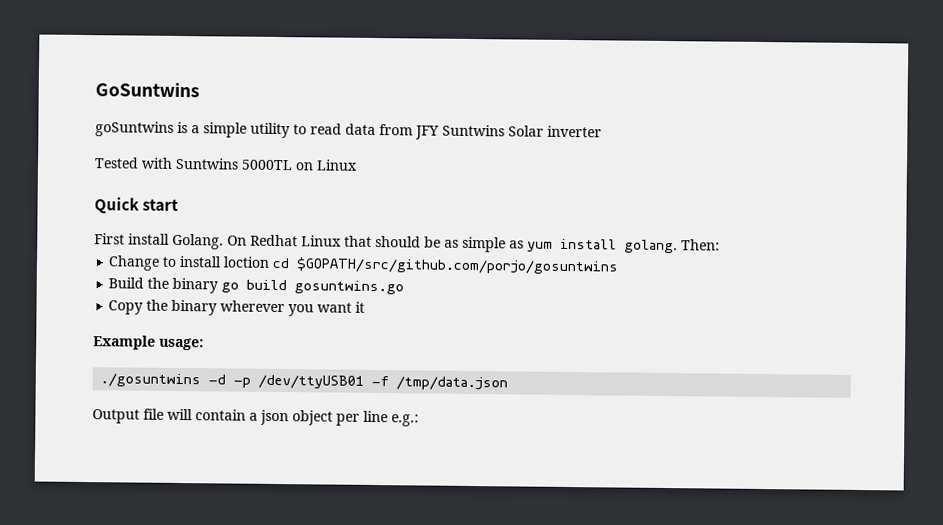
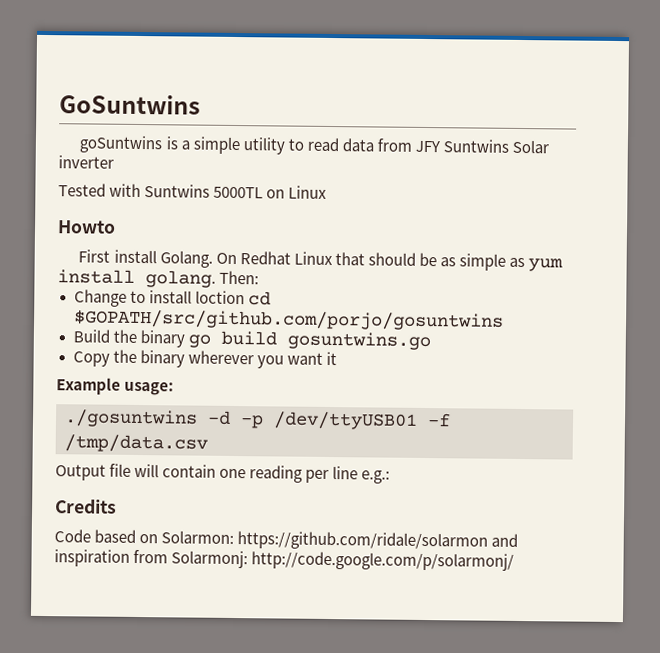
[94,197,180,214] Quick start -> [57,220,116,234] Howto
[396,376,509,391] /tmp/data.json -> [64,434,208,453] /tmp/data.csv
[249,409,333,426] a json object -> [219,465,304,483] one reading
(419, 420) none -> [55,499,117,514] [54,529,519,551] [54,549,515,571] // Credits // Code based on Solarmon: https://github.com/ridale/solarmon and inspiration from Solarmonj: http://code.google.com/p/solarmonj/

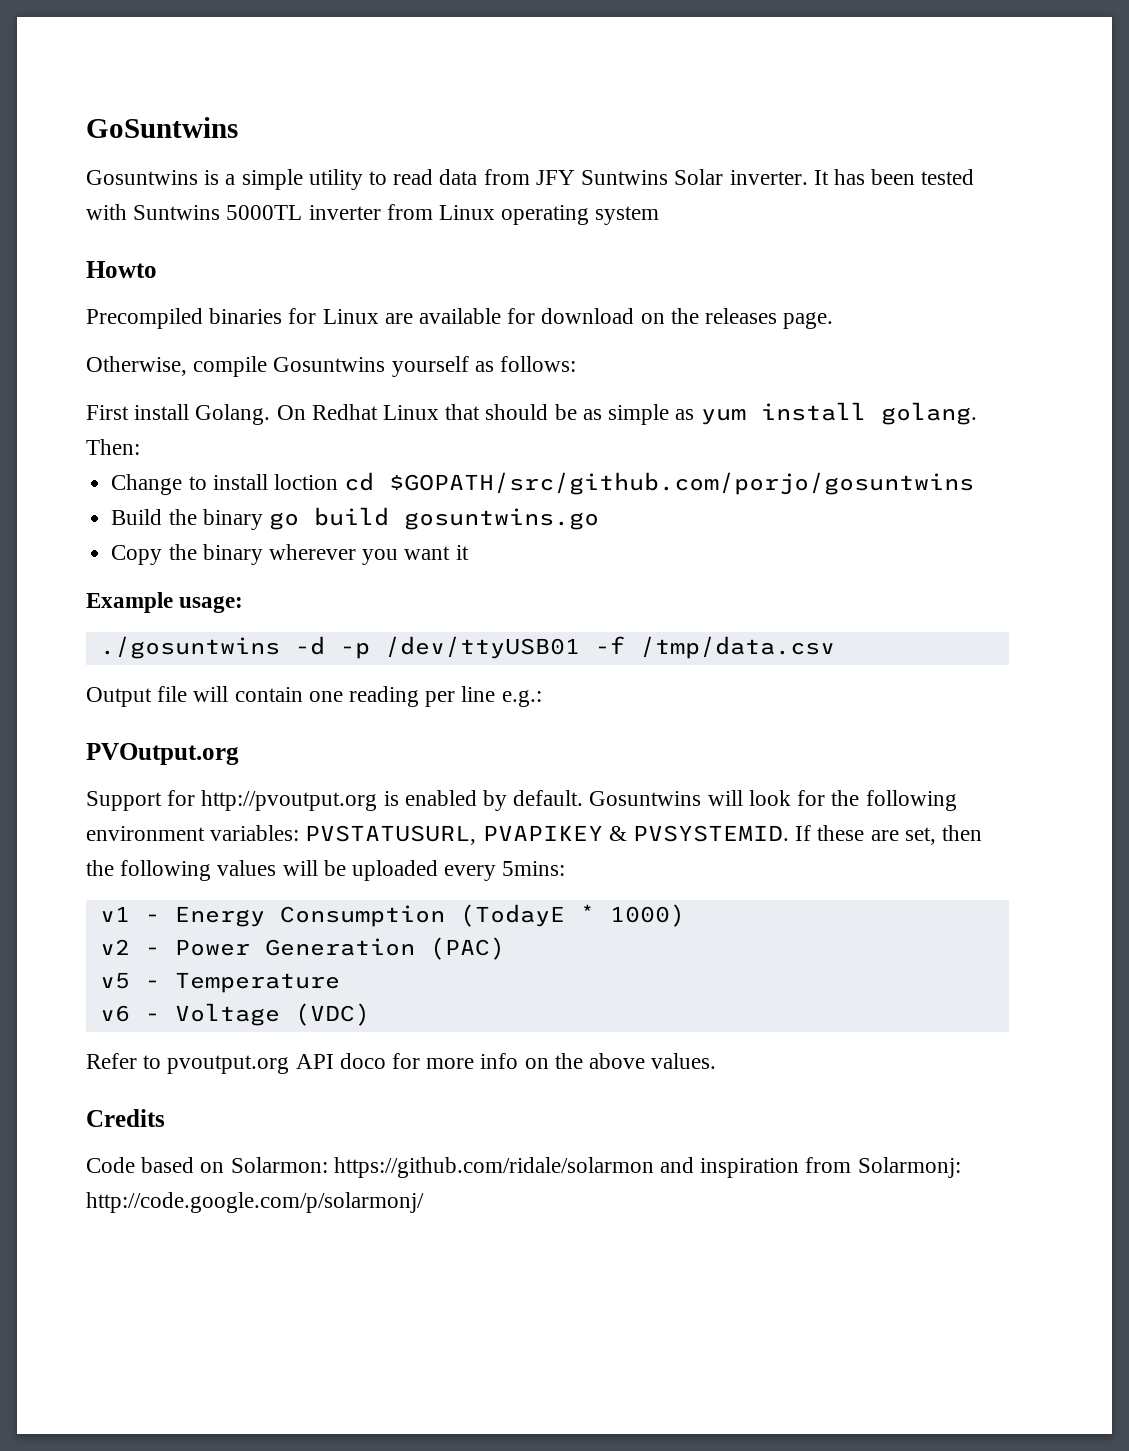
[79,135,163,154] goSuntwins -> [86,170,198,185] Gosuntwins
[58,155,114,169] [58,183,106,197] inverter // Tested -> [729,169,975,185] inverter. It has been tested
[266,185,328,199] on Linux -> [308,204,660,225] inverter from Linux operating system
(116, 227) none -> [86,308,834,329] [86,356,577,377] // Precompiled binaries for Linux are available for download on the releases page. // Otherwise, compile Gosuntwins yourself as follows:
(391, 477) none -> [86,743,239,765] [86,790,957,811] [86,825,983,845] [86,860,566,881] [99,904,685,927] [99,937,505,960] [99,972,340,993] [99,1003,370,1026] [86,1053,717,1074] // PVOutput.org // Support for http://pvoutput.org is enabled by default. Gosuntwins will look for the following environment variables: PVSTATUSURL, PVAPIKEY & PVSYSTEMID. If these are set, then the following values will be uploaded every 5mins: // v1 - Energy Consumption (TodayE * 1000) // v2 - Power Generation (PAC) // v5 - Temperature // v6 - Voltage (VDC) // Refer to pvoutput.org API doco for more info on the above values.

